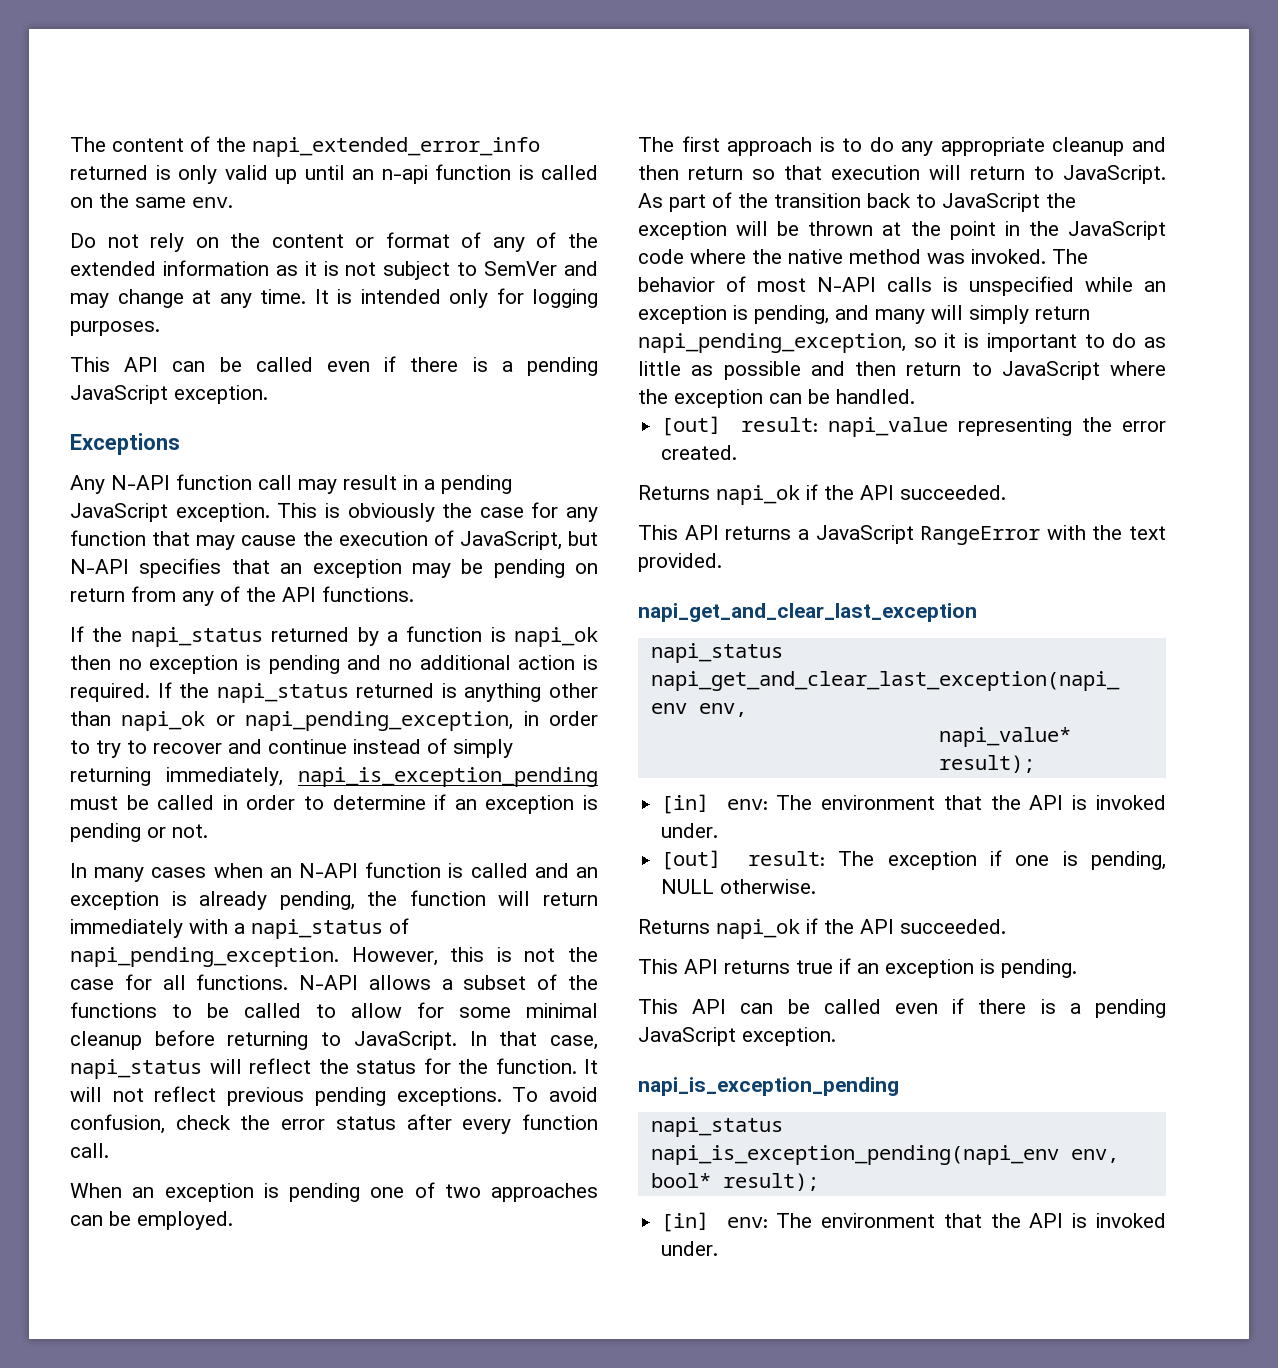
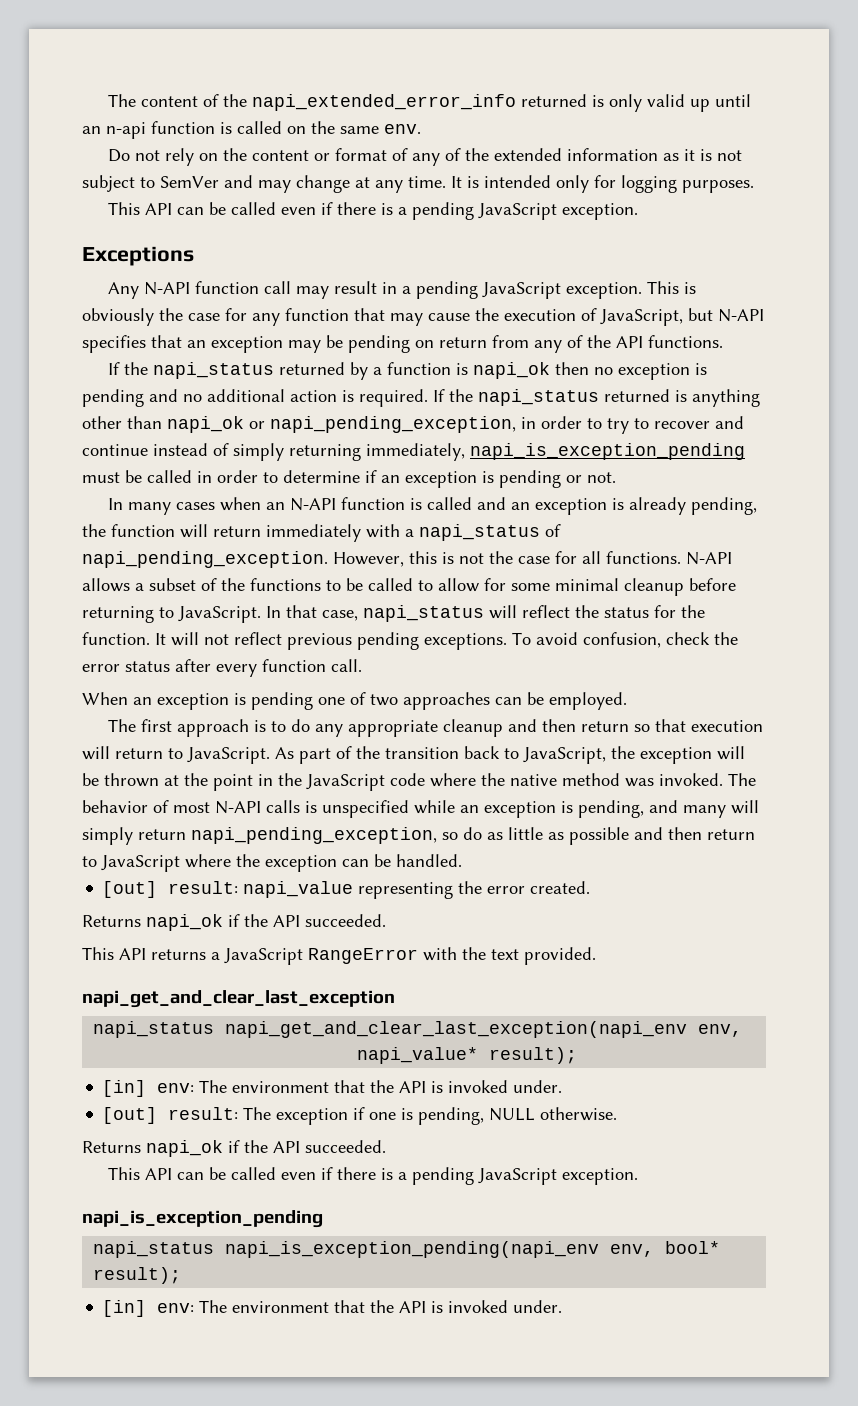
[942,193,1040,212] JavaScript -> [523,747,606,764] JavaScript,
[944,333,1105,352] it is important to -> (458, 836) none
[638,958,1077,978] // This API returns true if an exception is pending. -> (386, 1146) none

